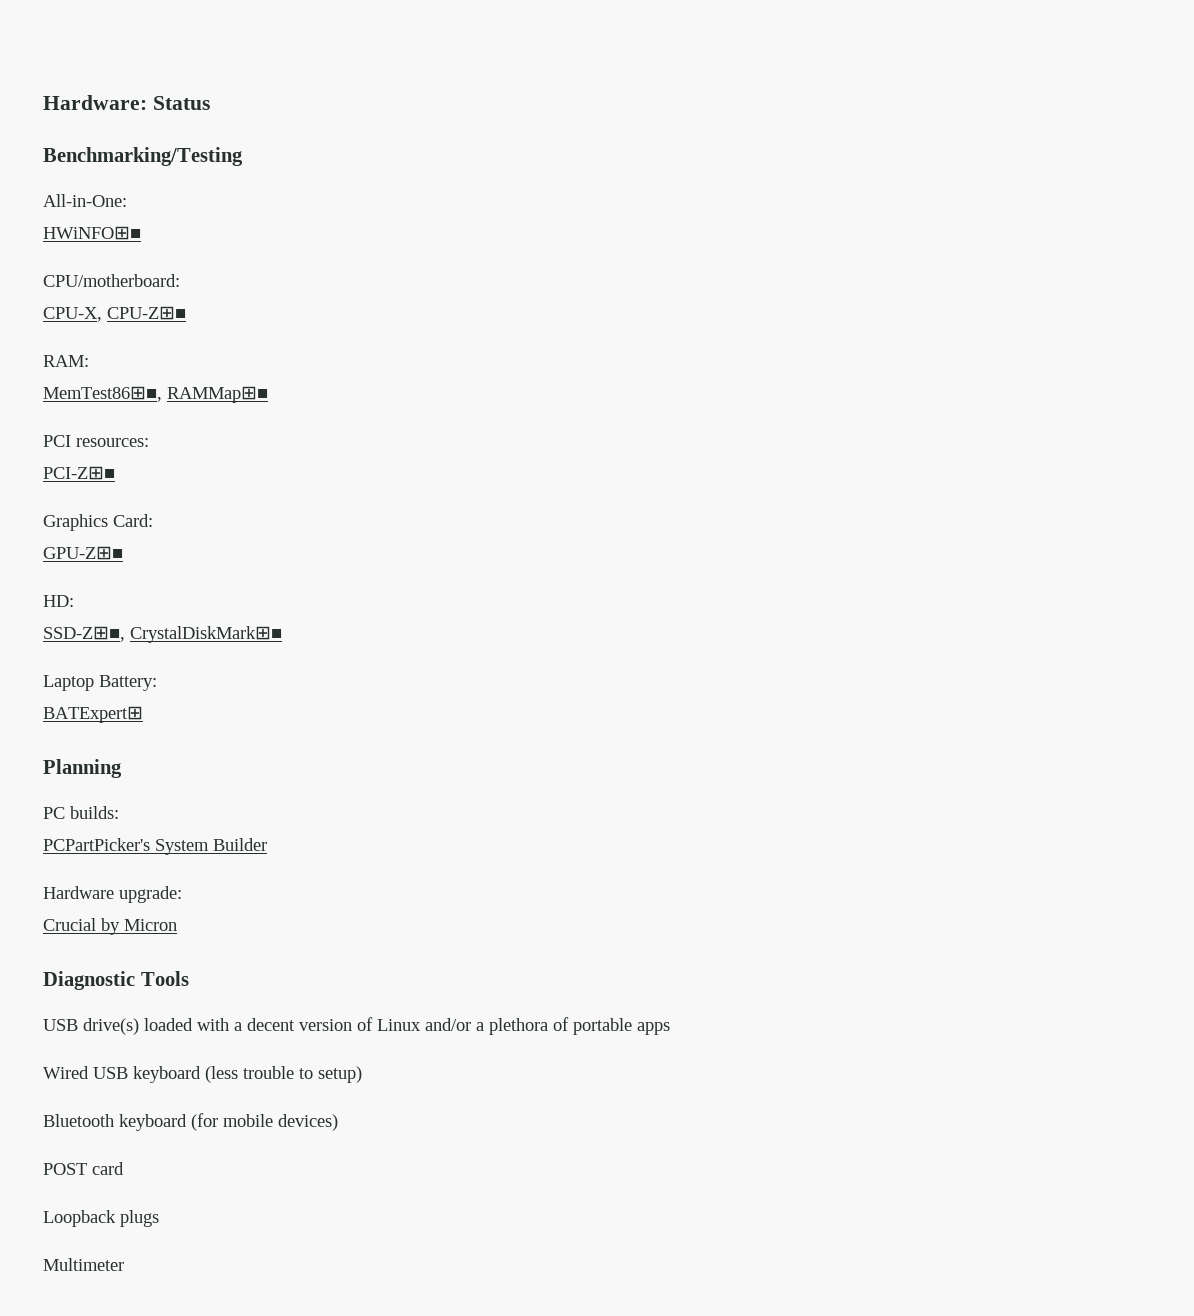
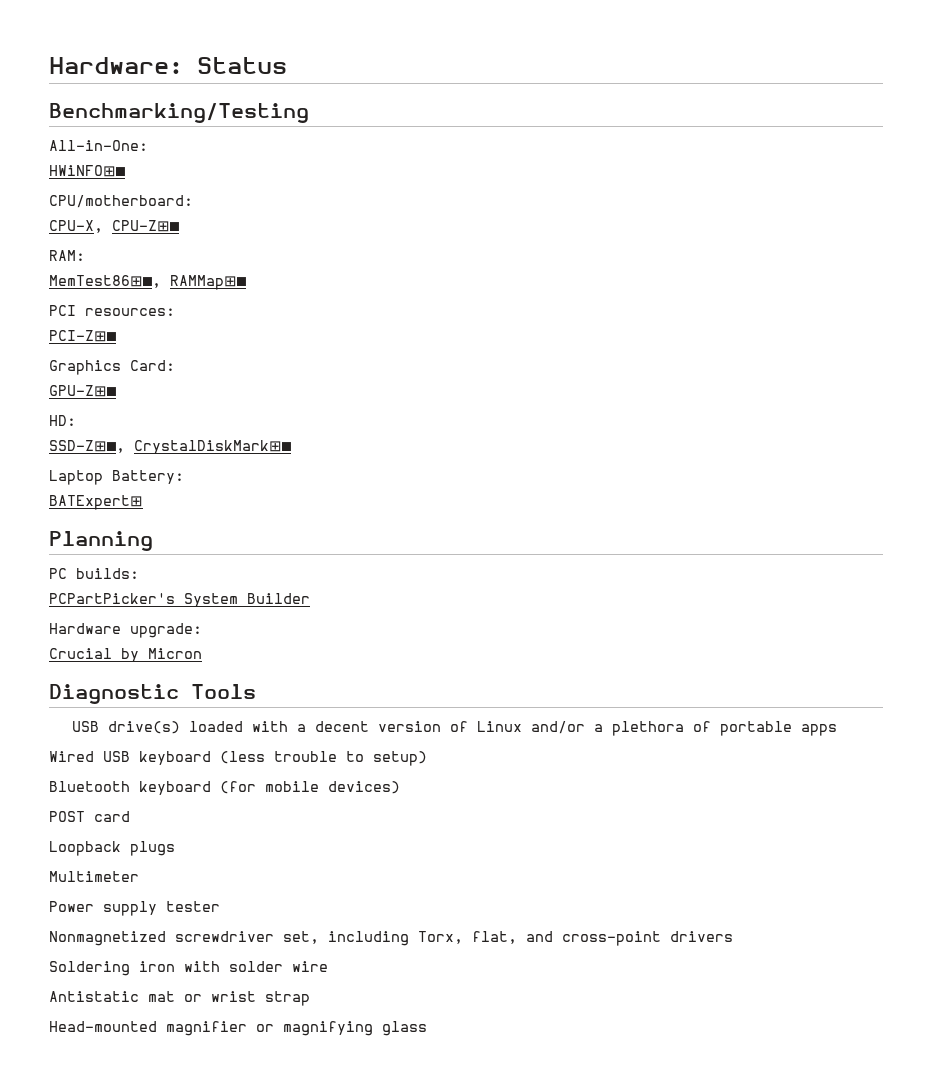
(124, 1264) none -> [49,901,220,916] [49,931,733,946] [49,961,328,976] [49,991,310,1006] [49,1021,427,1036] // Power supply tester // Nonmagnetized screwdriver set, including Torx, flat, and cross-point drivers // Soldering iron with solder wire // Antistatic mat or wrist strap // Head-mounted magnifier or magnifying glass

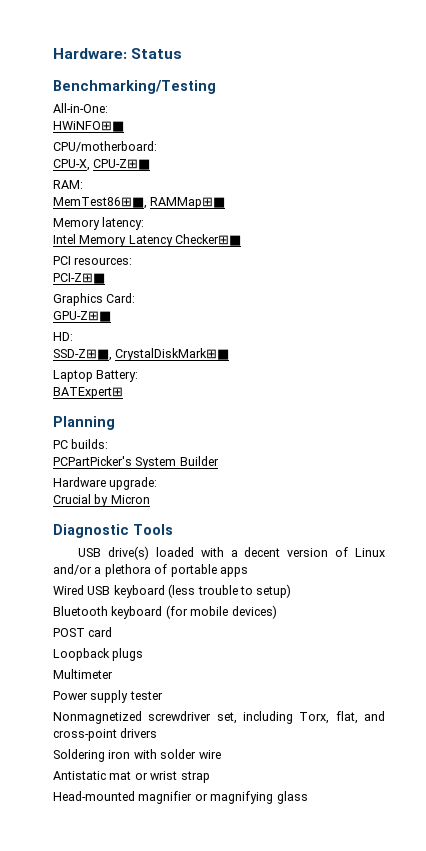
(246, 282) none -> [53,217,145,230] [53,234,242,247] // Memory latency: // Intel Memory Latency Checker⊞■

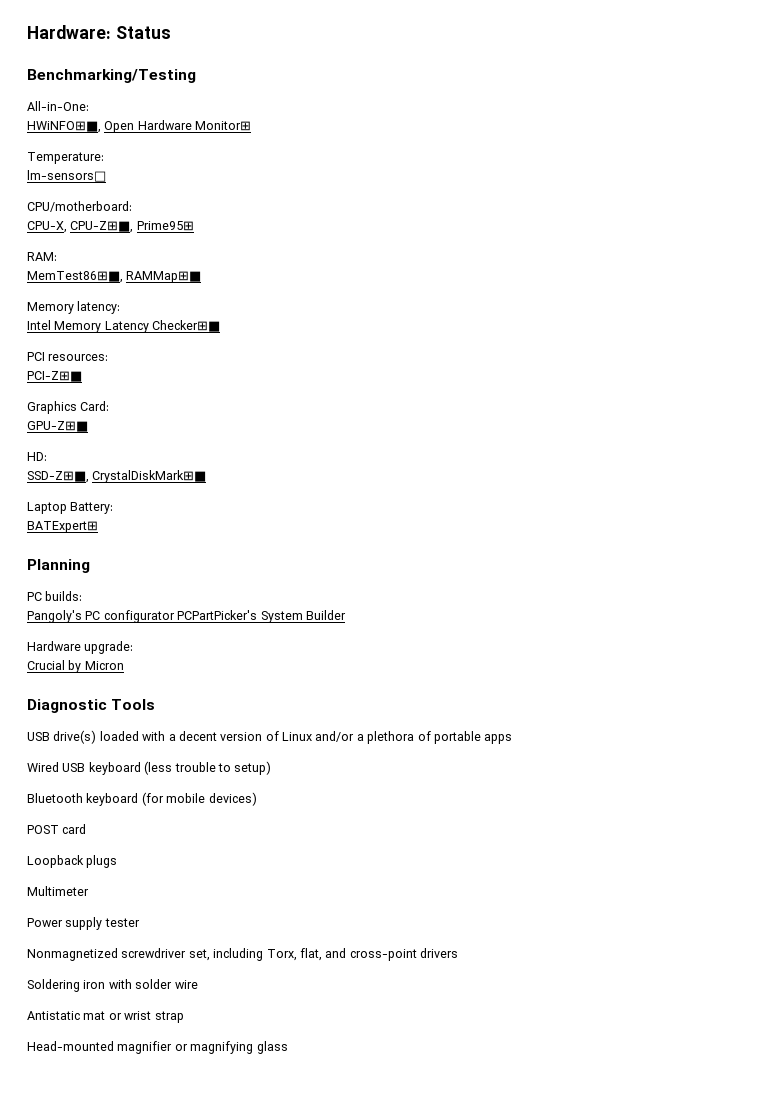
[53,121,124,132] HWiNFO⊞■ -> [27,120,252,133] [27,152,104,164] [27,170,106,182] HWiNFO⊞■, Open Hardware Monitor⊞ // Temperature: // lm-sensors□
[93,159,151,170] CPU-Z⊞■ -> [70,221,194,233] CPU-Z⊞■, Prime95⊞
(109, 444) none -> [27,610,175,623] Pangoly's PC configurator

